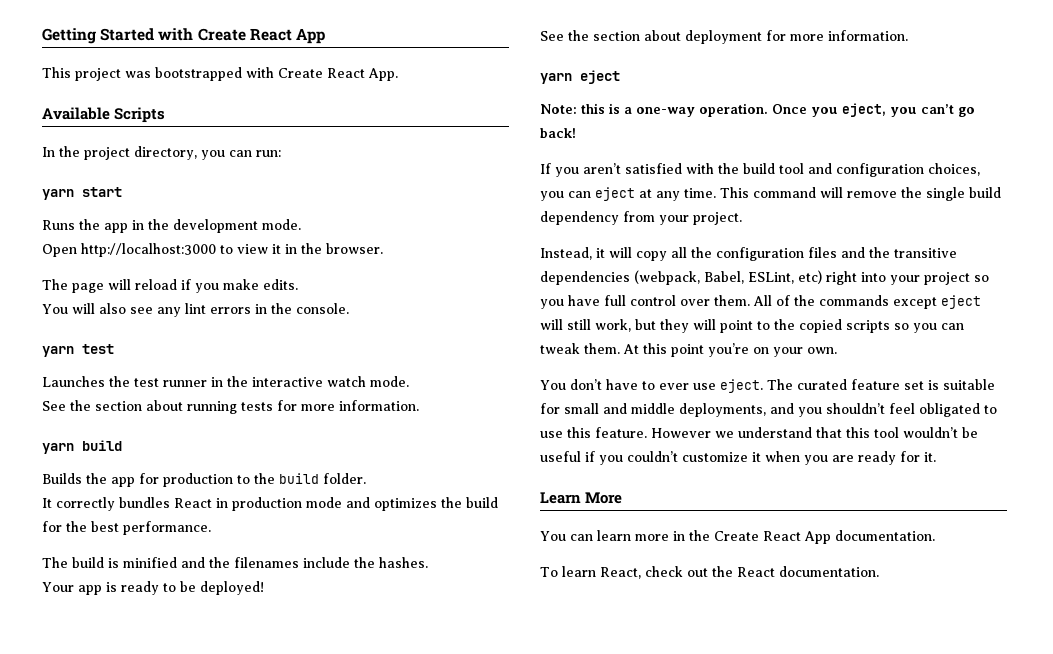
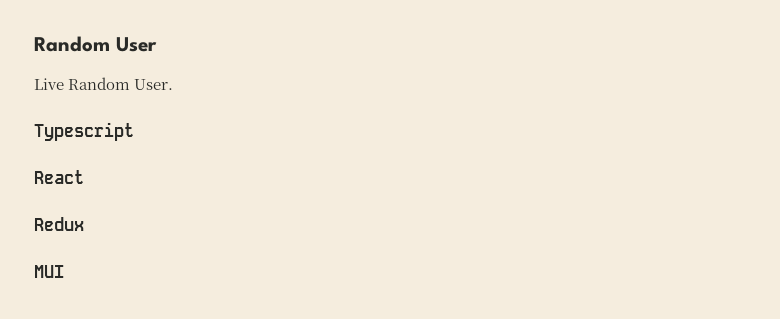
[42,28,325,44] [42,67,398,81] [42,107,166,123] [42,146,281,160] [42,187,122,200] [42,219,301,233] [42,243,383,257] [42,279,298,293] [42,303,349,317] [42,344,114,357] [42,376,409,387] [42,400,419,414] [42,440,122,454] [42,473,366,487] [42,497,498,511] [42,521,211,535] [42,557,428,568] [42,581,264,595] [540,30,908,44] [540,70,620,84] [540,103,975,117] [540,128,576,138] [540,163,980,177] [540,187,1001,201] [540,211,742,225] [540,247,957,261] [540,270,989,285] [540,295,981,309] [540,319,964,333] [540,343,837,357] [540,379,995,393] [540,403,997,417] [540,427,978,438] [540,451,936,465] [540,492,623,504] [540,530,935,544] [540,566,879,579] Getting Started with Create React App // This project was bootstrapped with Create React App. // Available Scripts // In the project directory, you can run: // yarn start // Runs the app in the development mode. // Open http://localhost:3000 to view it in the browser. // The page will reload if you make edits. // You will also see any lint errors in the console. // yarn test // Launches the test runner in the interactive watch mode. // See the section about running tests for more information. // yarn build // Builds the app for production to the build folder. // It correctly bundles React in production mode and optimizes the build for the best performance. // The build is minified and the filenames include the hashes. // Your app is ready to be deployed! // See the section about deployment for more information. // yarn eject // Note: this is a one-way operation. Once you eject, you can’t go back! // If you aren’t satisfied with the build tool and configuration choices, you can eject at any time. This command will remove the single build dependency from your project. // Instead, it will copy all the configuration files and the transitive dependencies (webpack, Babel, ESLint, etc) right into your project so you have full control over them. All of the commands except eject will still work, but they will point to the copied scripts so you can tweak them. At this point you’re on your own. // You don’t have to ever use eject. The curated feature set is suitable for small and middle deployments, and you shouldn’t feel obligated to use this feature. However we understand that this tool wouldn’t be useful if you couldn’t customize it when you are ready for it. // Learn More // You can learn more in the Create React App documentation. // To learn React, check out the React documentation. -> [34,36,157,52] [34,77,174,90] [34,122,134,141] [34,170,84,184] [34,217,84,231] [34,265,64,278] Random User // Live Random User. // Typescript // React // Redux // MUI

